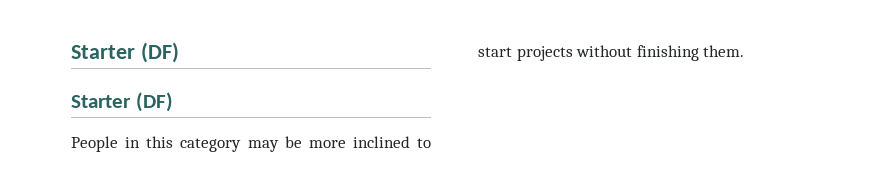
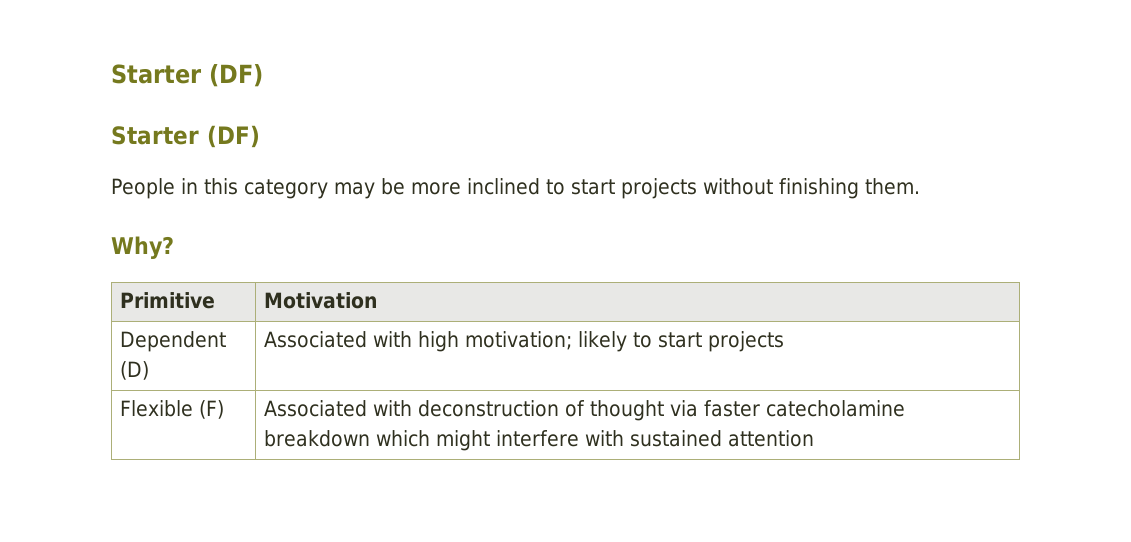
(745, 51) none -> [111,236,174,259] [120,292,216,309] [264,292,378,309] [120,331,227,352] [120,361,150,380] [264,331,784,352] [120,400,225,419] [264,400,906,421] [264,430,815,451] // Why? // Primitive | Motivation // Dependent (D) | Associated with high motivation; likely to start projects // Flexible (F) | Associated with deconstruction of thought via faster catecholamine breakdown which might interfere with sustained attention

